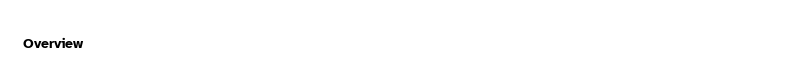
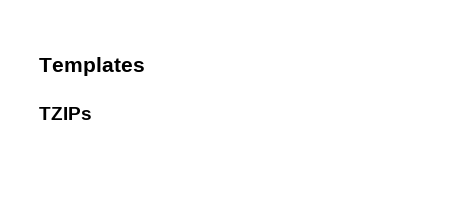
[23,37,84,48] Overview -> [39,57,145,76] [39,107,92,120] Templates // TZIPs

